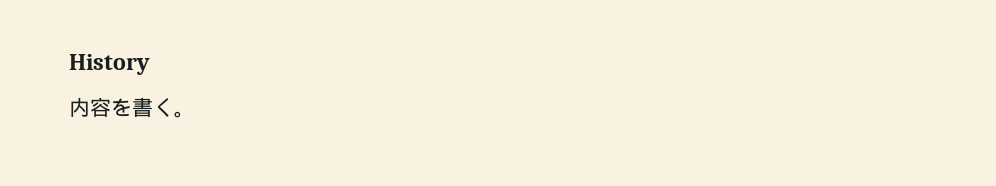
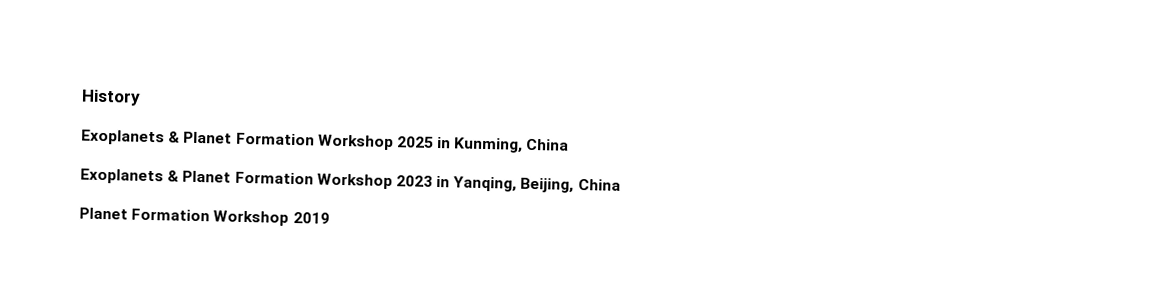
[69,97,195,118] 内容を書く。 -> [81,129,570,153] [80,168,621,193] [79,207,330,226] Exoplanets & Planet Formation Workshop 2025 in Kunming, China // Exoplanets & Planet Formation Workshop 2023 in Yanqing, Beijing, China // Planet Formation Workshop 2019

